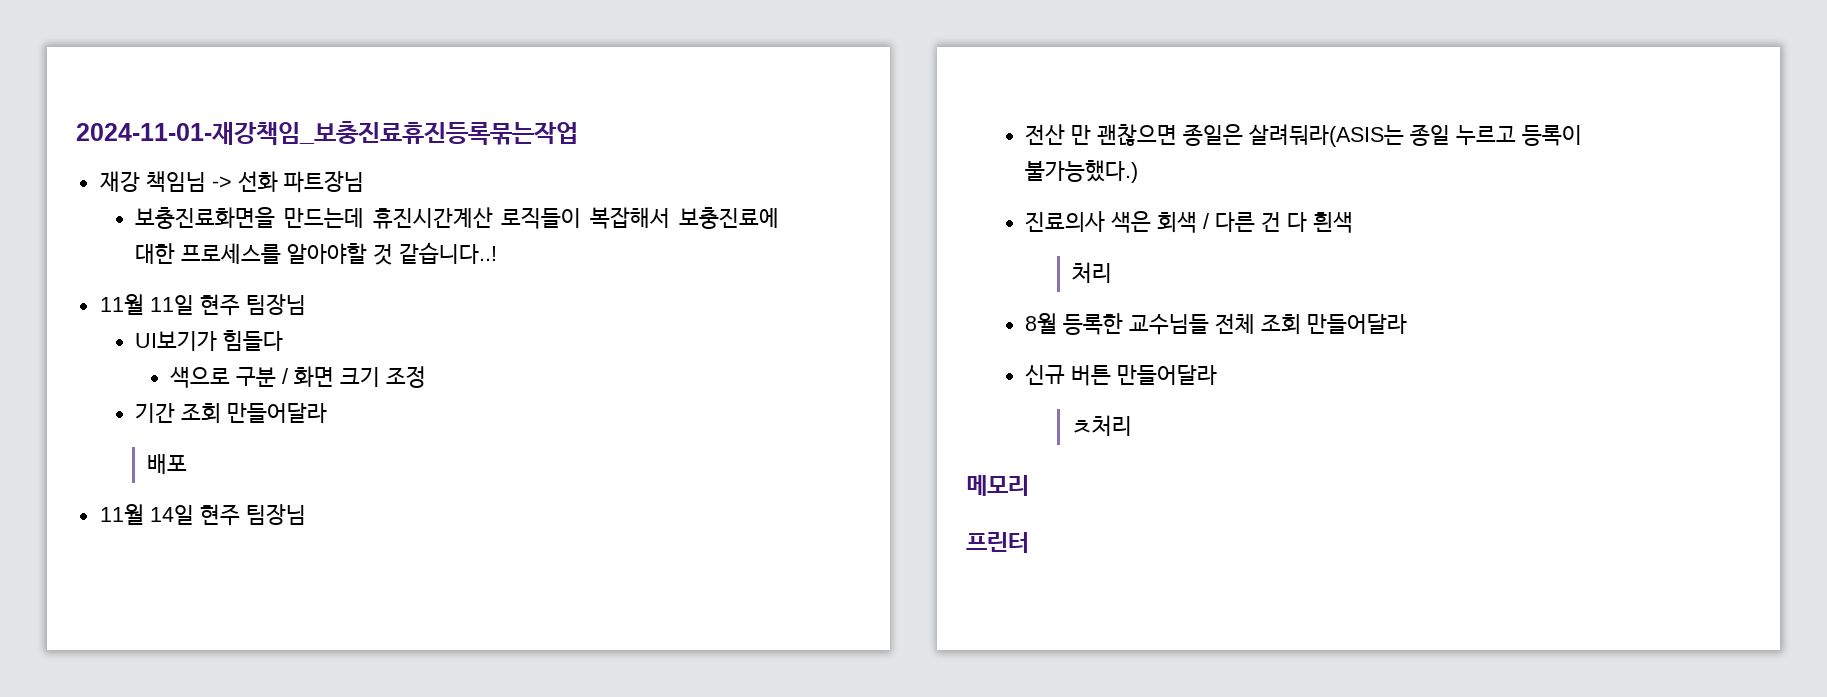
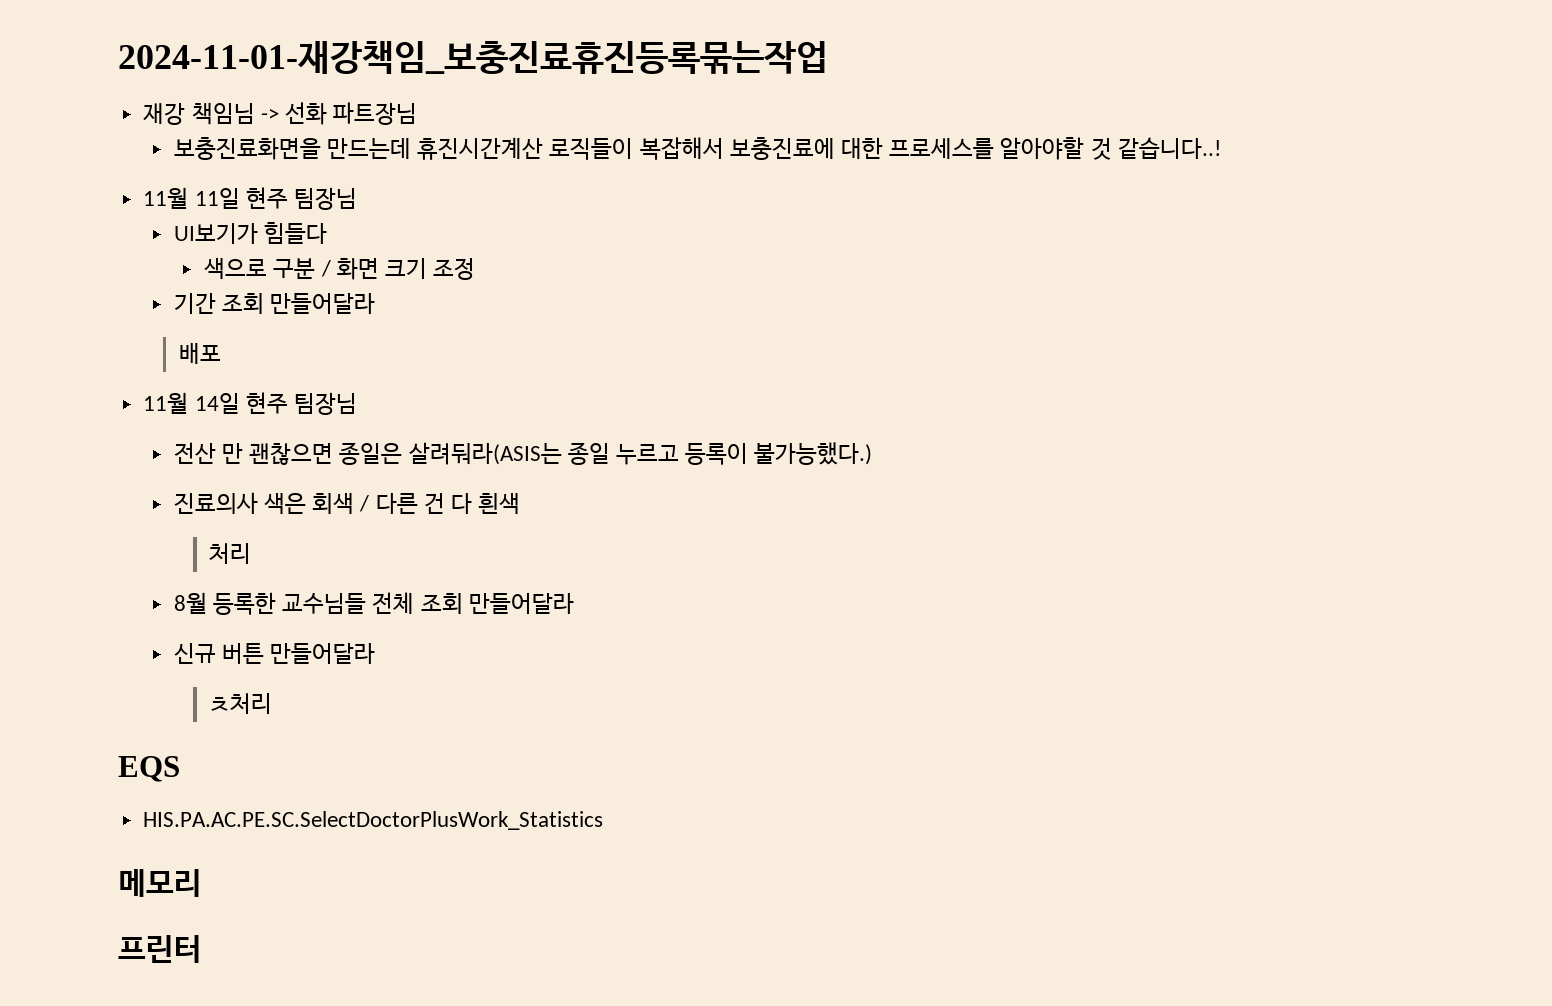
(1133, 425) none -> [118,756,180,782] [143,811,604,830] // EQS // HIS.PA.AC.PE.SC.SelectDoctorPlusWork_Statistics

